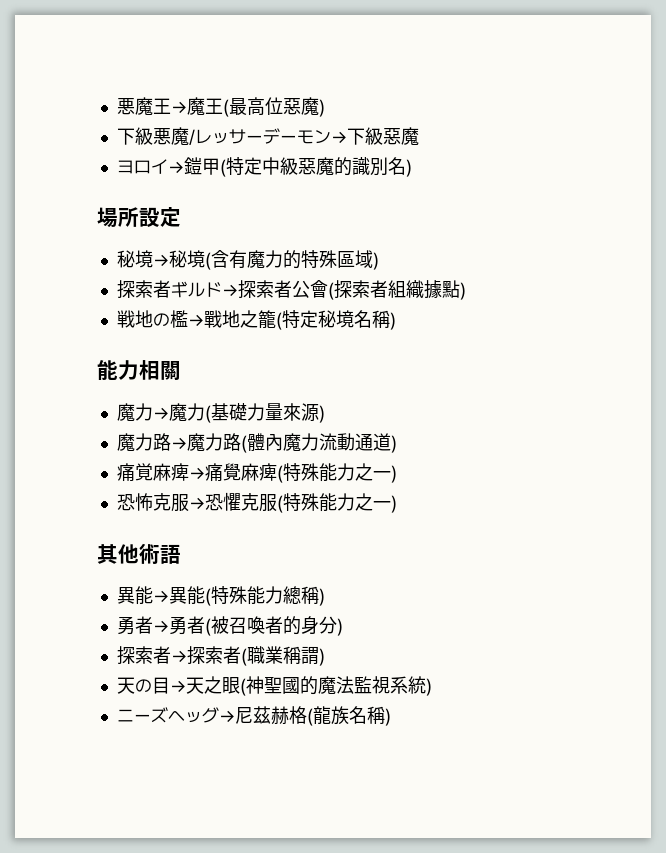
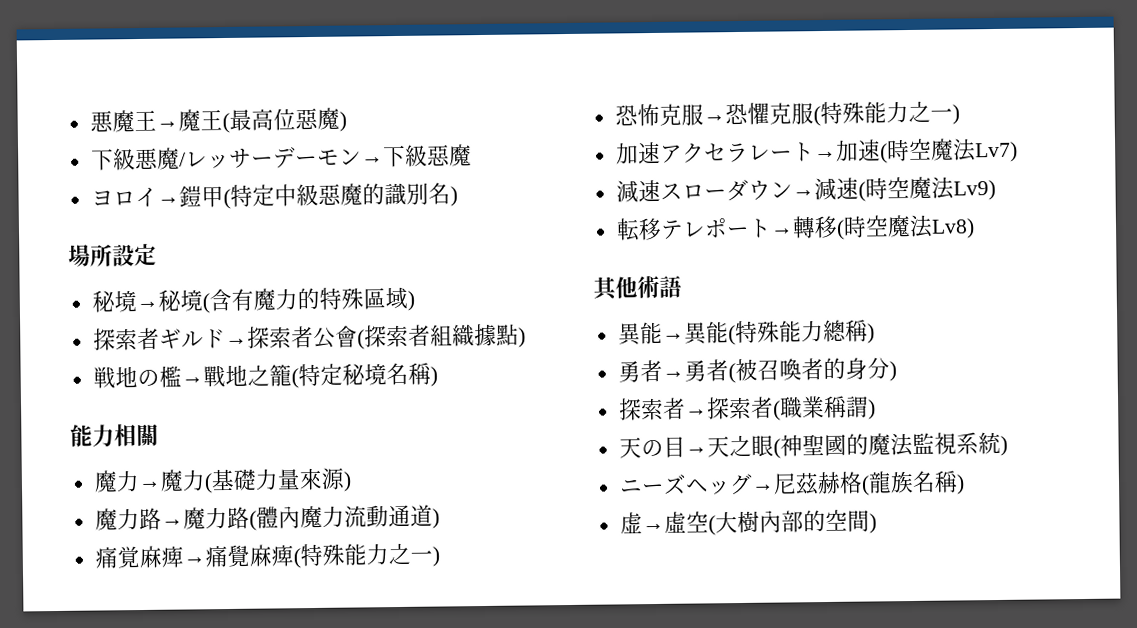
(397, 504) none -> [614,138,1018,165] [615,176,996,203] [615,214,975,242] // 加速アクセラレート→加速(時空魔法Lv7) // 減速スローダウン→減速(時空魔法Lv9) // 転移テレポート→轉移(時空魔法Lv8)
(391, 717) none -> [619,509,877,536] // 虚→虛空(大樹內部的空間)

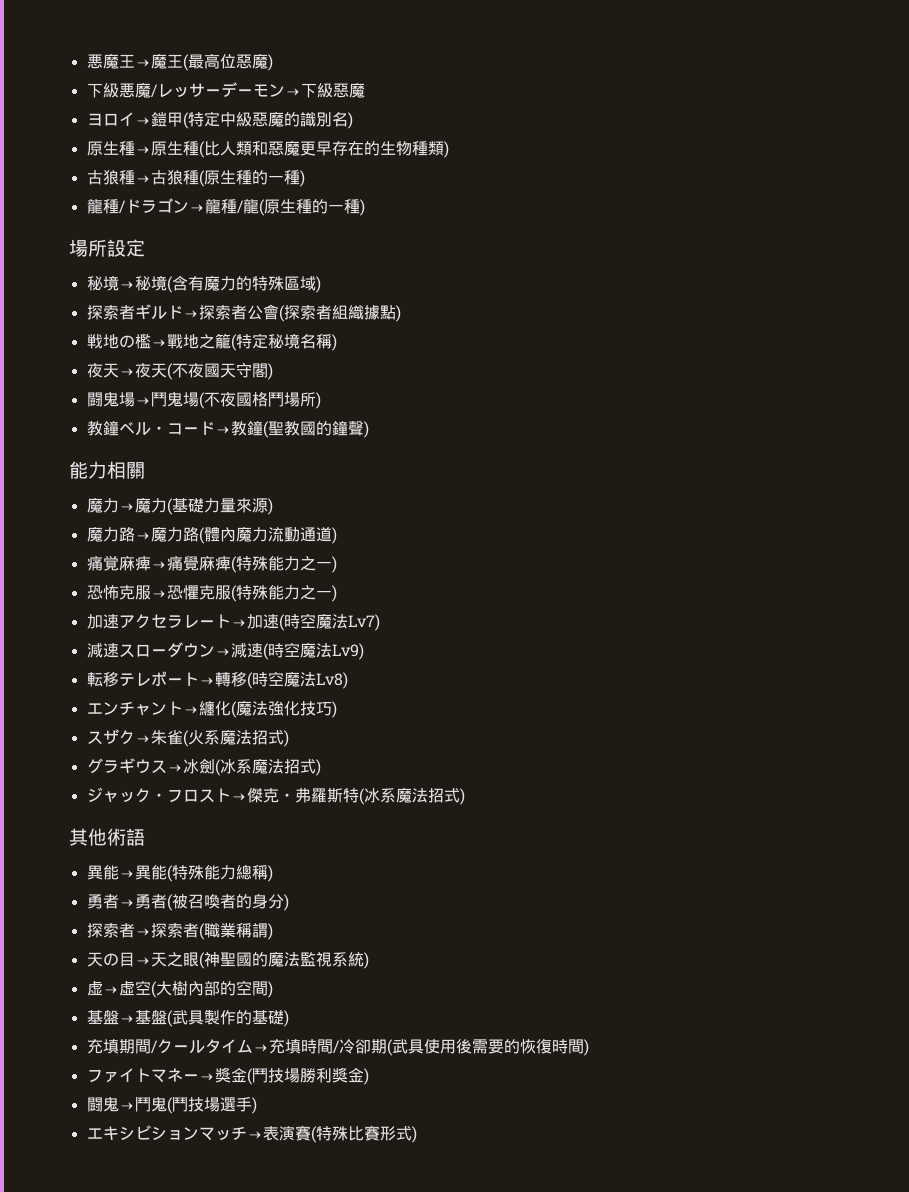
(458, 196) none -> [86,140,449,158] [86,170,305,187] [86,198,365,216] // 原生種→原生種(比人類和惡魔更早存在的生物種類) // 古狼種→古狼種(原生種的一種) // 龍種/ドラゴン→龍種/龍(原生種的一種)
(438, 376) none -> [86,362,273,380] [86,392,321,409] [86,421,369,438] // 夜天→夜天(不夜國天守閣) // 闘鬼場→鬥鬼場(不夜國格鬥場所) // 教鐘ベル・コード→教鐘(聖教國的鐘聲)
(975, 228) none -> [86,700,337,718] [86,729,289,747] [86,758,321,776] [86,787,465,805] // エンチャント→纏化(魔法強化技巧) // スザク→朱雀(火系魔法招式) // グラギウス→冰劍(冰系魔法招式) // ジャック・フロスト→傑克・弗羅斯特(冰系魔法招式)
[618,470,965,496] // ニーズヘッグ→尼茲赫格(龍族名稱) -> (369, 960) none
(877, 523) none -> [86,1009,289,1027] [86,1039,589,1056] [86,1067,369,1085] [86,1097,257,1114] [86,1125,417,1143] // 基盤→基盤(武具製作的基礎) // 充填期間/クールタイム→充填時間/冷卻期(武具使用後需要的恢復時間) // ファイトマネー→獎金(鬥技場勝利獎金) // 闘鬼→鬥鬼(鬥技場選手) // エキシビションマッチ→表演賽(特殊比賽形式)

